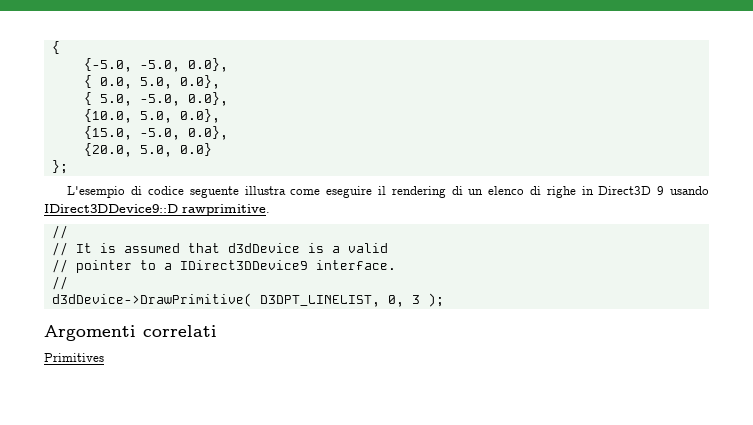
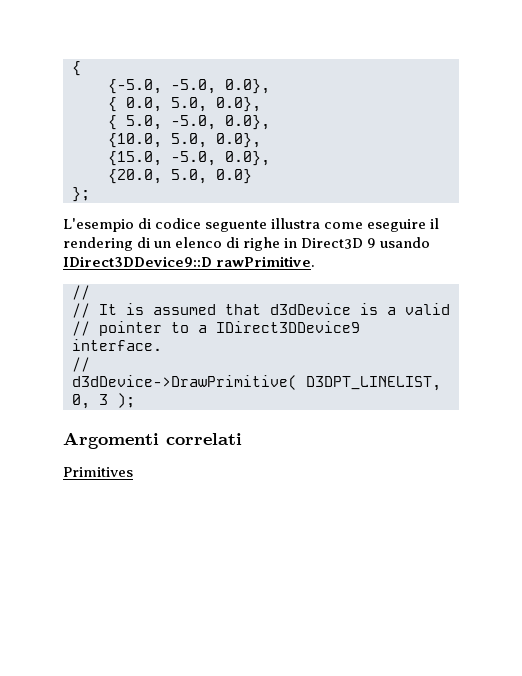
[182,204,270,216] rawprimitive. -> [216,256,316,267] rawPrimitive.

